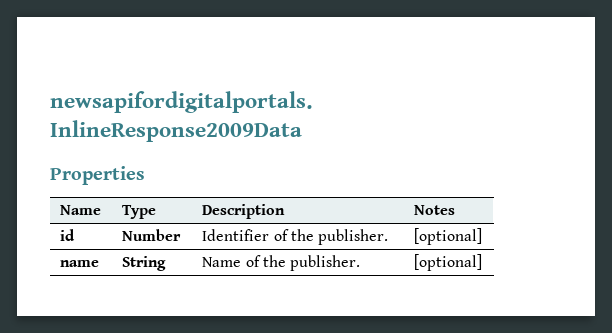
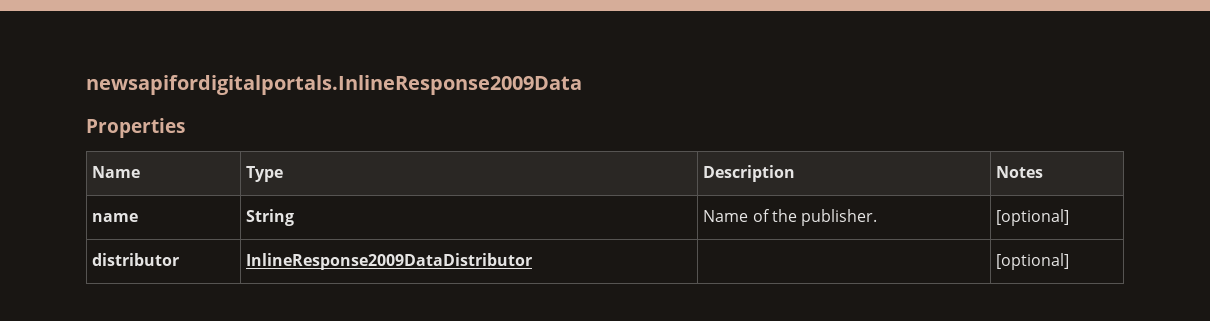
[60,229,76,241] [122,229,182,241] [202,229,389,245] [414,228,483,245] // id | Number | Identifier of the publisher. | [optional] -> (1044, 172) none
(483, 262) none -> [92,253,180,266] [246,253,533,270] [996,253,1070,270] // distributor | InlineResponse2009DataDistributor | | [optional]

